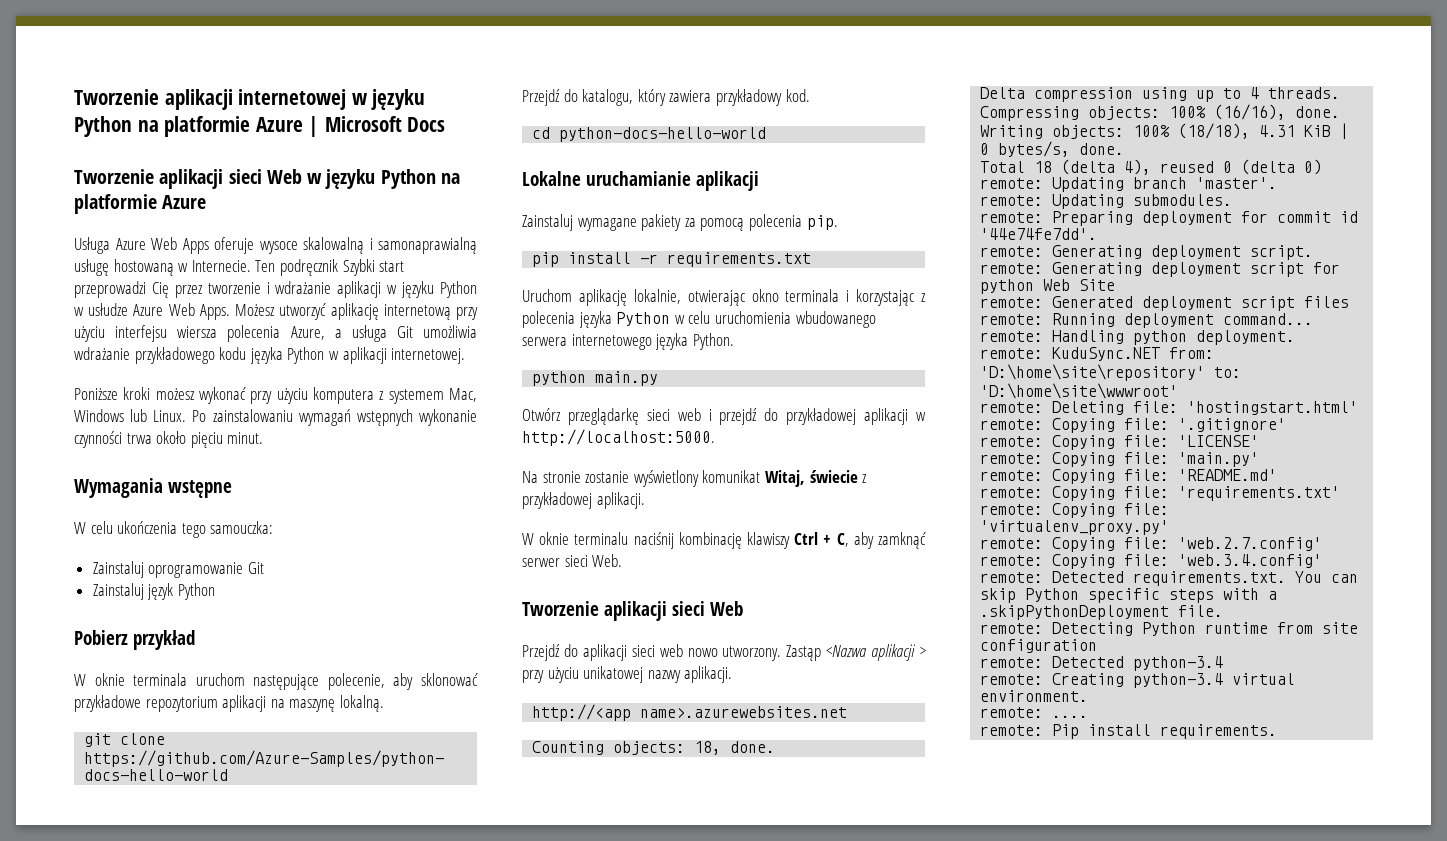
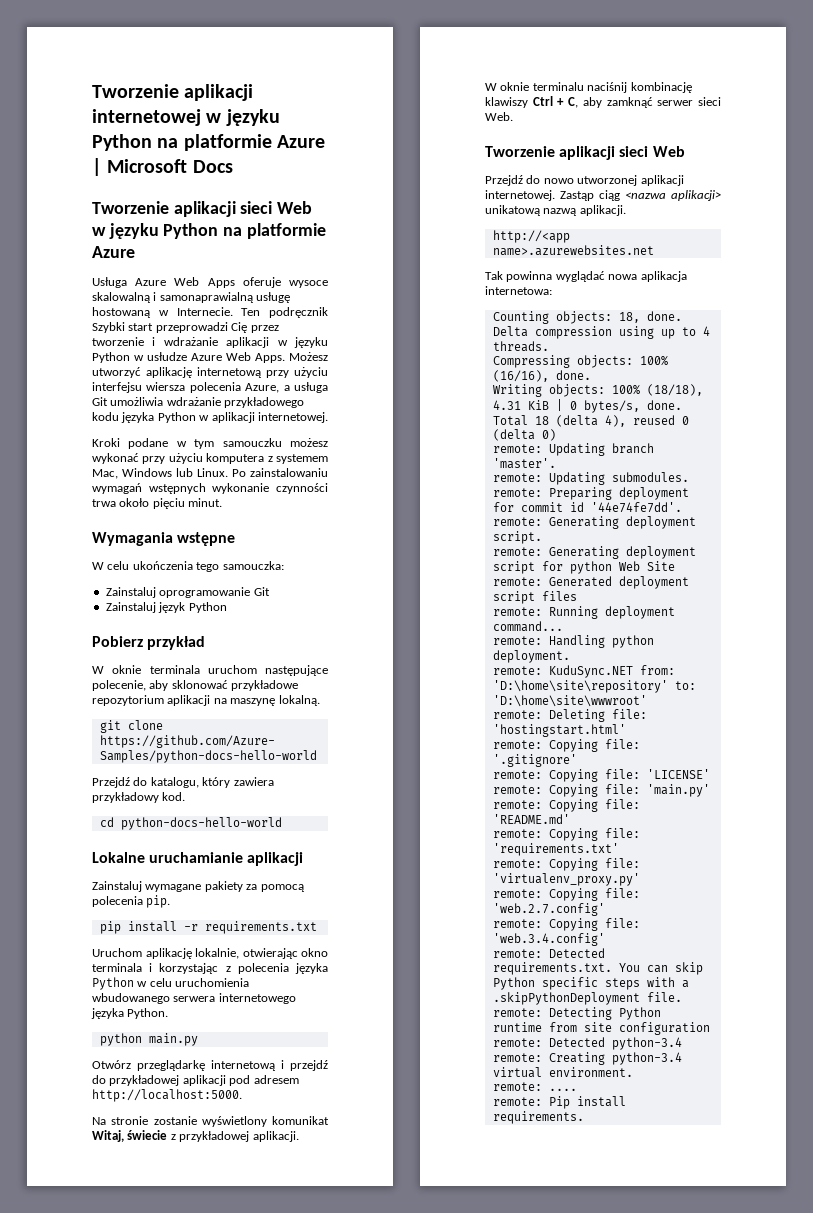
[74,387,151,400] Poniższe kroki -> [92,438,282,449] Kroki podane w tym samouczku
[646,408,701,421] sieci web -> [211,1060,276,1071] internetową
[916,412,926,421] w -> [229,1075,299,1086] pod adresem
[582,644,926,661] [522,666,733,683] [532,704,848,721] aplikacji sieci web nowo utworzony. Zastąp <Nazwa aplikacji > przy użyciu unikatowej nazwy aplikacji. // http://<app name>.azurewebsites.net -> [543,175,684,186] [485,190,721,201] [485,205,626,216] [492,230,570,243] [492,245,654,256] [485,271,687,282] [485,286,552,295] nowo utworzonej aplikacji internetowej. Zastąp ciąg <nazwa aplikacji> unikatową nazwą aplikacji. // http://<app name>.azurewebsites.net // Tak powinna wyglądać nowa aplikacja internetowa:

